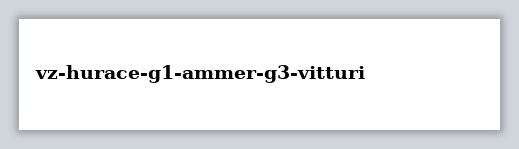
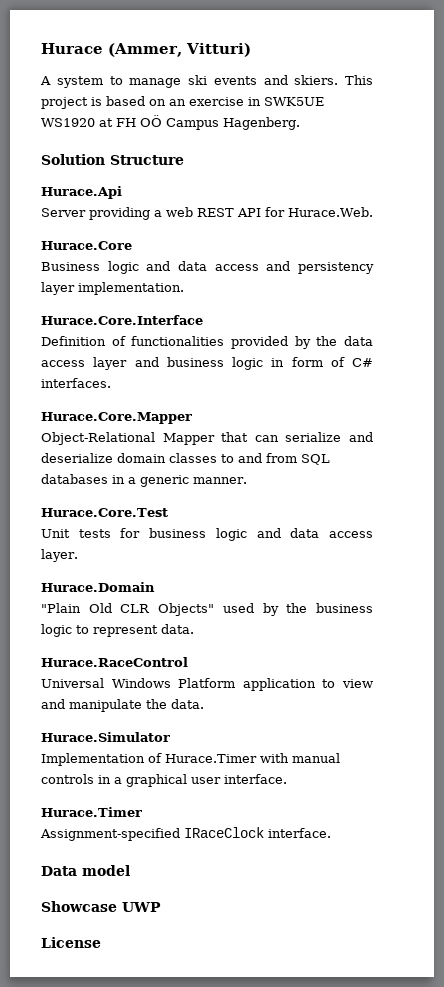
[35,65,365,83] vz-hurace-g1-ammer-g3-vitturi -> [41,43,251,57] [40,75,373,88] [41,96,324,109] [41,115,300,130] [41,154,184,165] [41,186,122,199] [41,207,373,220] [41,241,132,250] [41,261,374,274] [41,282,184,295] [41,315,203,325] [41,336,373,349] [41,357,373,370] [41,378,111,388] [41,412,192,424] [41,432,373,445] [41,453,330,465] [41,474,247,487] [41,508,168,517] [41,528,374,541] [41,549,78,562] [41,582,155,592] [41,603,374,616] [41,624,194,637] [41,657,188,667] [41,678,373,691] [41,699,204,712] [41,732,170,742] [41,753,340,766] [41,774,287,787] [41,807,142,817] [40,827,331,841] [41,865,130,876] [41,901,161,912] [41,937,101,948] Hurace (Ammer, Vitturi) // A system to manage ski events and skiers. This project is based on an exercise in SWK5UE WS1920 at FH OÖ Campus Hagenberg. // Solution Structure // Hurace.Api // Server providing a web REST API for Hurace.Web. // Hurace.Core // Business logic and data access and persistency layer implementation. // Hurace.Core.Interface // Definition of functionalities provided by the data access layer and business logic in form of C# interfaces. // Hurace.Core.Mapper // Object-Relational Mapper that can serialize and deserialize domain classes to and from SQL databases in a generic manner. // Hurace.Core.Test // Unit tests for business logic and data access layer. // Hurace.Domain // "Plain Old CLR Objects" used by the business logic to represent data. // Hurace.RaceControl // Universal Windows Platform application to view and manipulate the data. // Hurace.Simulator // Implementation of Hurace.Timer with manual controls in a graphical user interface. // Hurace.Timer // Assignment-specified IRaceClock interface. // Data model // Showcase UWP // License

